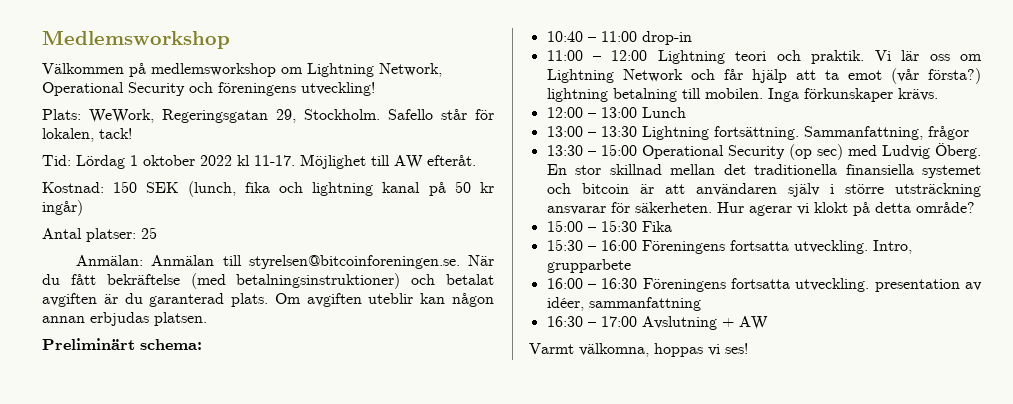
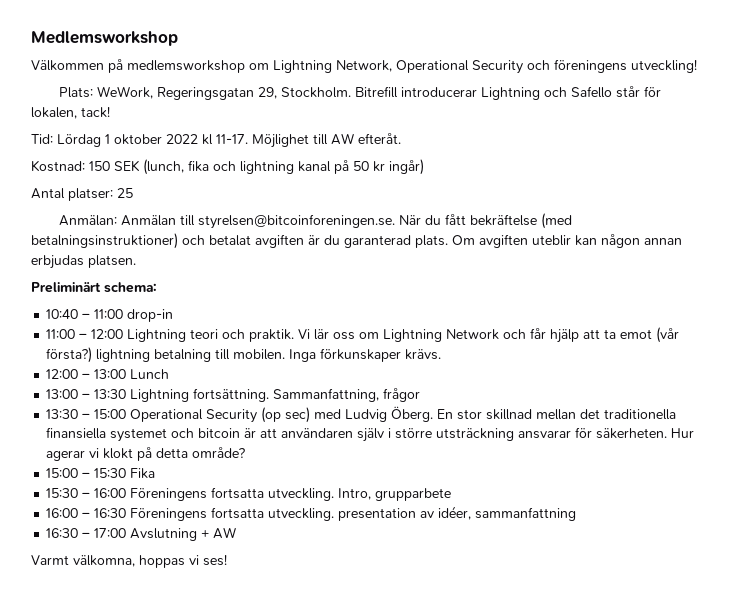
(380, 114) none -> [354,86,567,100] Bitrefill introducerar Lightning och

